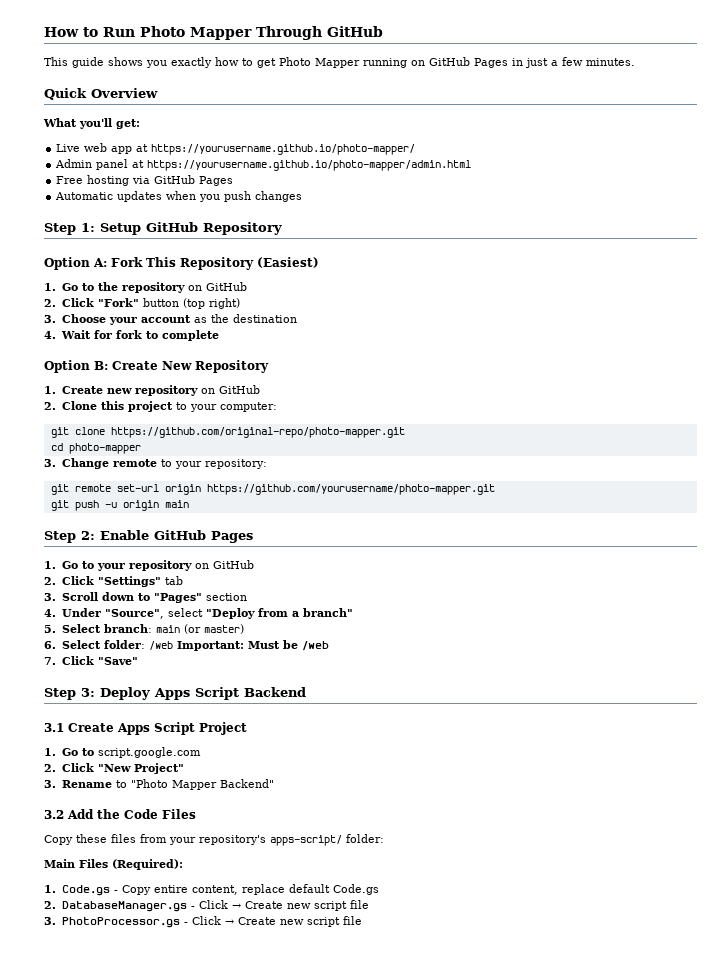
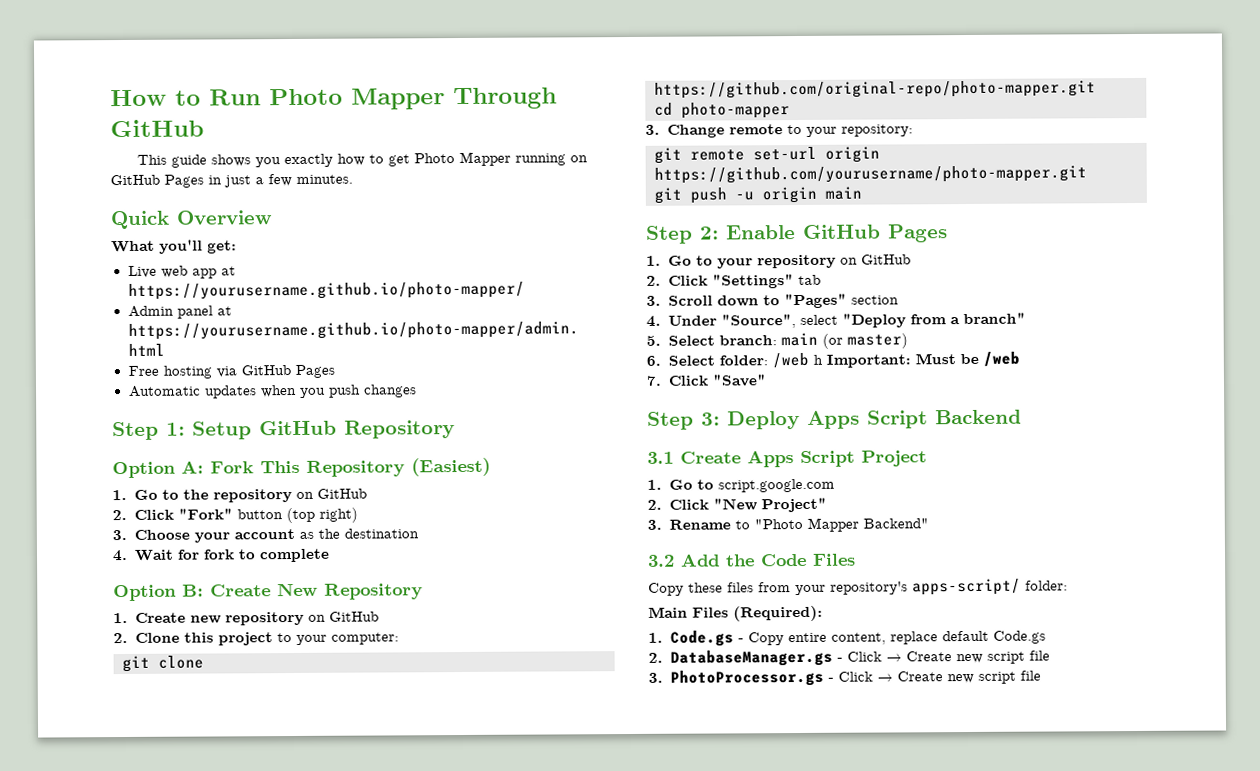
(173, 645) none -> [812,354,823,365] h

